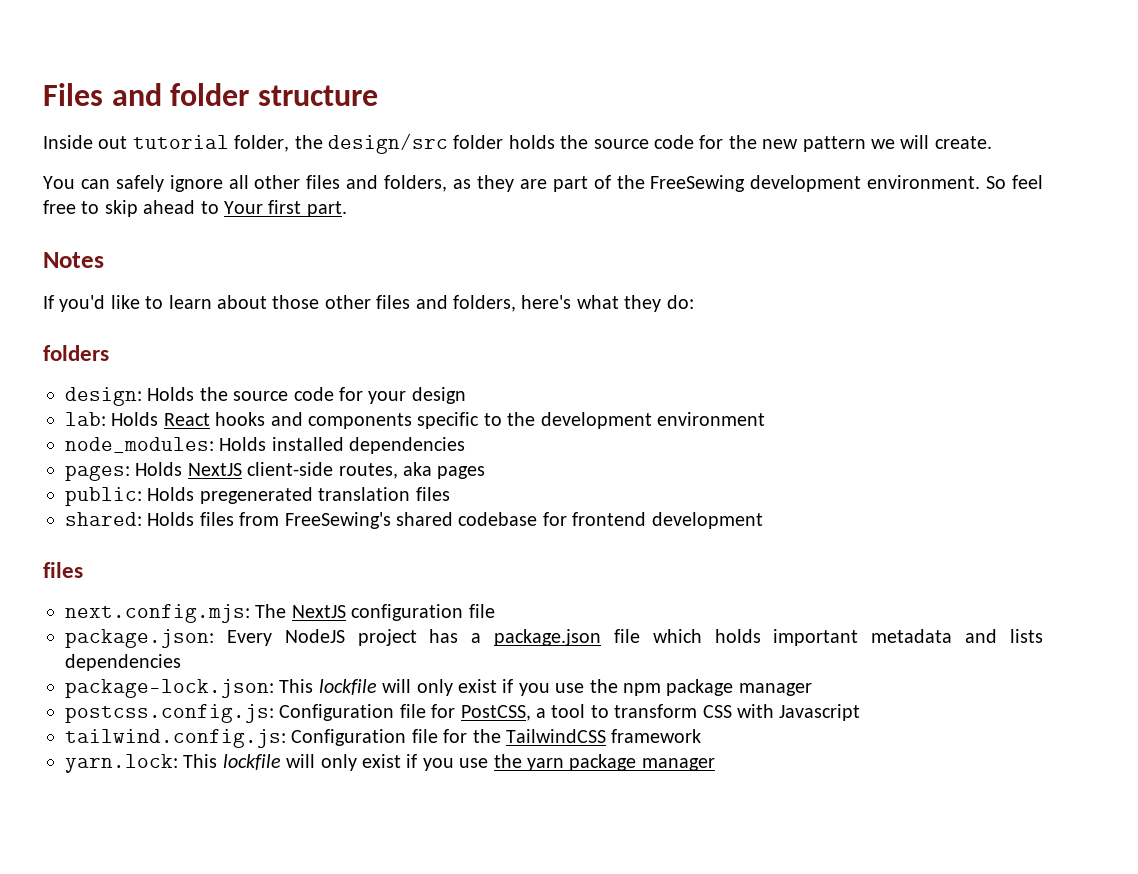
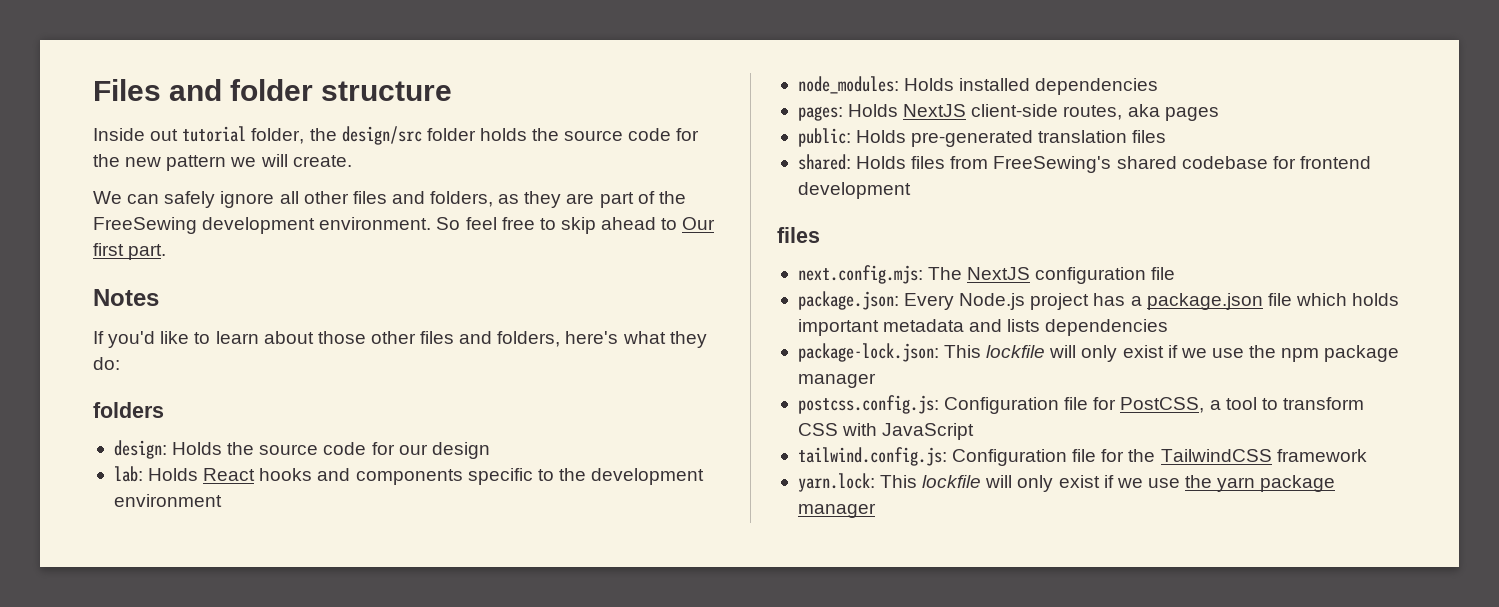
[43,176,75,189] You -> [93,191,122,204] We
[224,201,263,214] Your -> [682,217,716,230] Our
[368,391,407,404] your -> [398,444,428,455] our
[199,487,313,504] pregenerated -> [911,130,1034,147] pre-generated
[284,629,345,643] NodeJS -> [959,293,1026,310] Node.js
[518,683,550,696] you -> [1180,348,1207,358] we
[779,704,861,721] Javascript -> [882,423,975,440] JavaScript
[422,758,454,771] you -> [1116,478,1143,488] we

